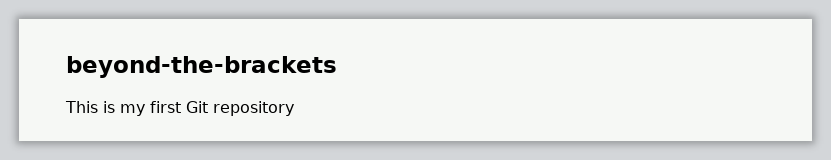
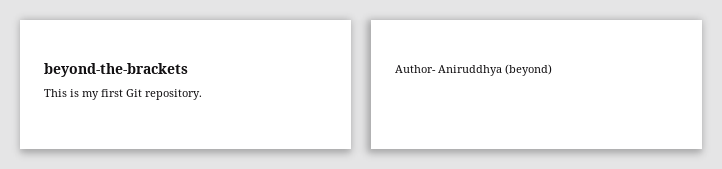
[213,101,294,116] repository -> [145,89,202,100] [395,64,552,76] repository. // Author- Aniruddhya (beyond)

